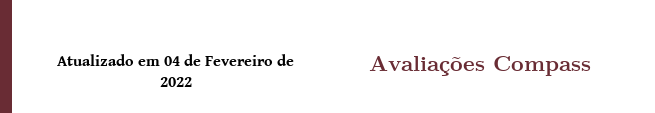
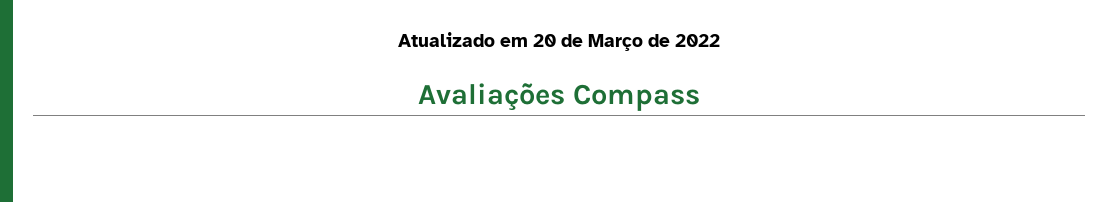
[163,54,274,66] 04 de Fevereiro -> [532,34,644,51] 20 de Março

